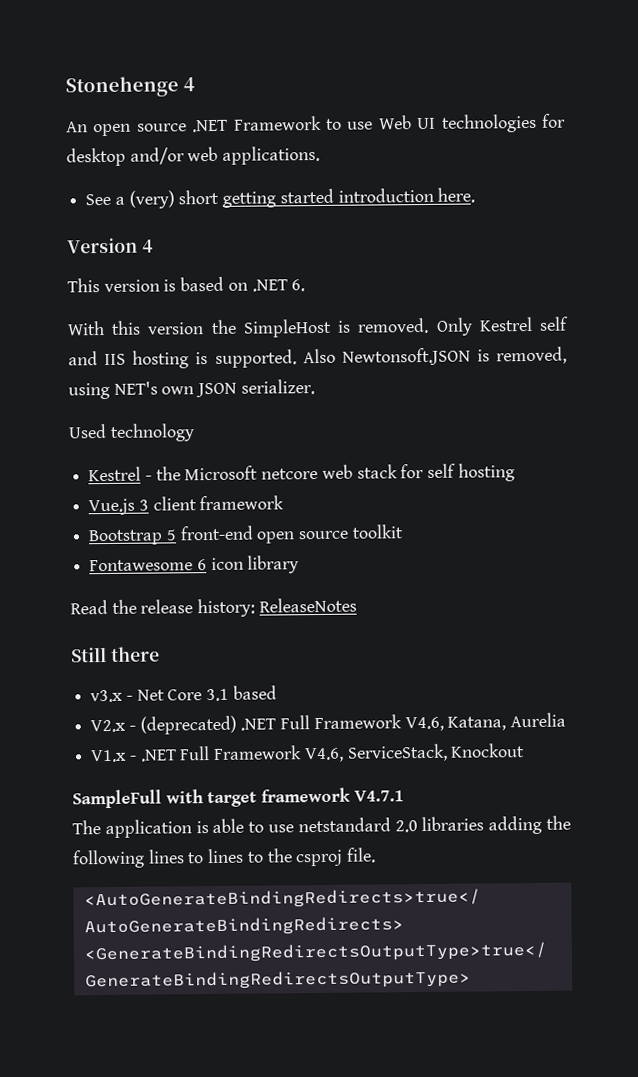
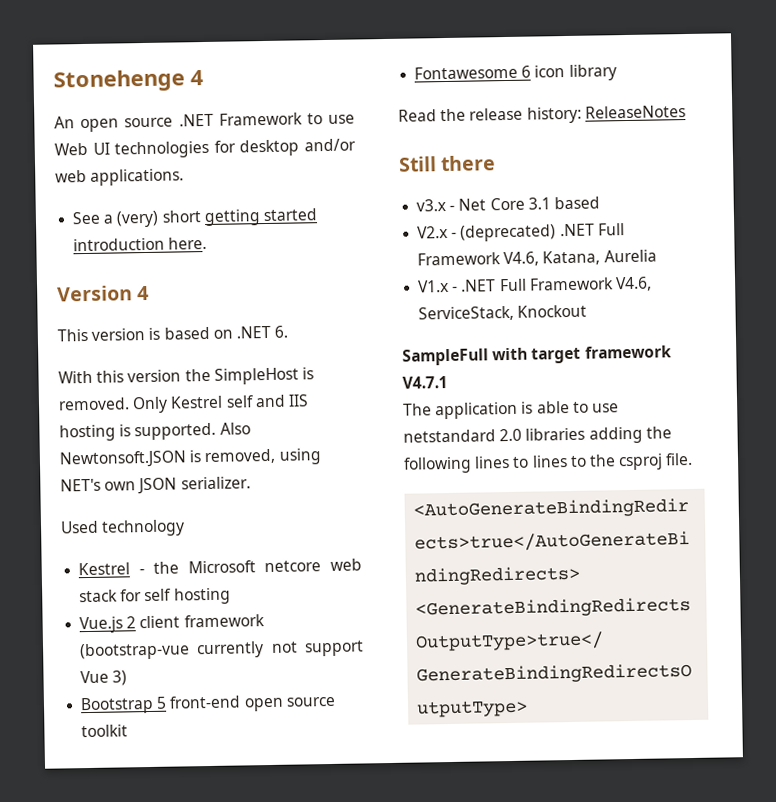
[138,499,149,511] 3 -> [126,616,137,629] 2
(285, 503) none -> [79,640,364,661] [80,670,128,686] (bootstrap-vue currently not support Vue 3)

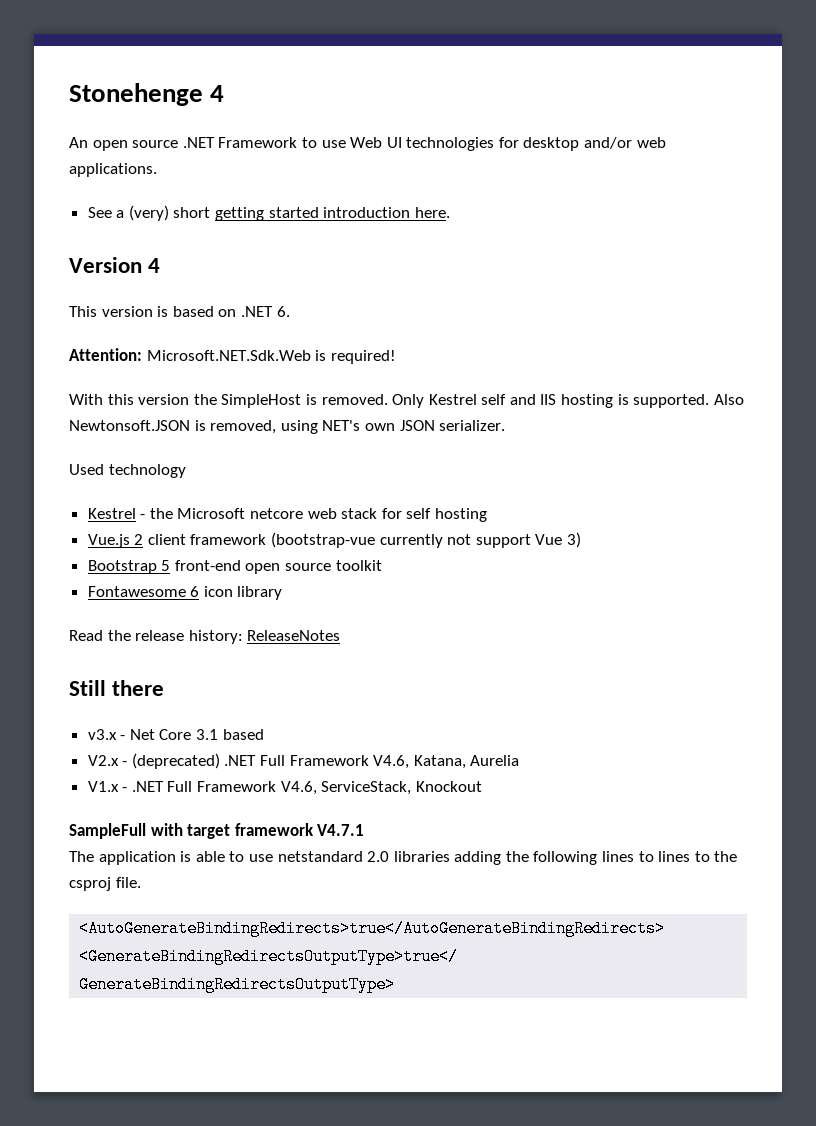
(289, 331) none -> [69,348,396,364] // Attention: Microsoft.NET.Sdk.Web is required!

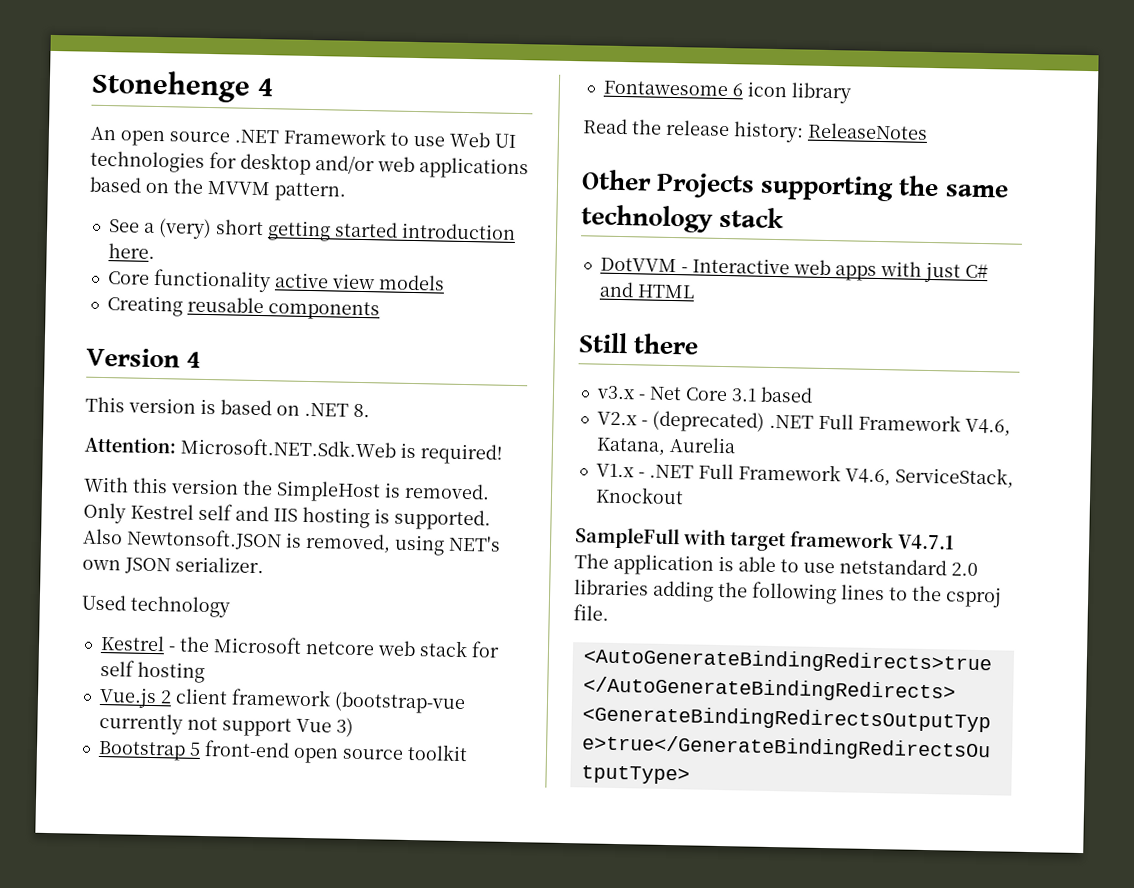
[69,163,157,177] applications. -> [419,157,529,180] [89,176,347,202] applications based on the MVVM pattern.
(450, 212) none -> [107,268,445,293] [106,295,380,321] // Core functionality active view models // Creating reusable components
[276,306,290,317] 6. -> [353,403,370,418] 8.
(341, 635) none -> [581,169,1009,202] [581,204,785,233] [599,257,988,283] [598,281,695,299] // Other Projects supporting the same technology stack // DotVVM - Interactive web apps with just C# and HTML
[658,851,710,862] lines to -> (908, 594) none

